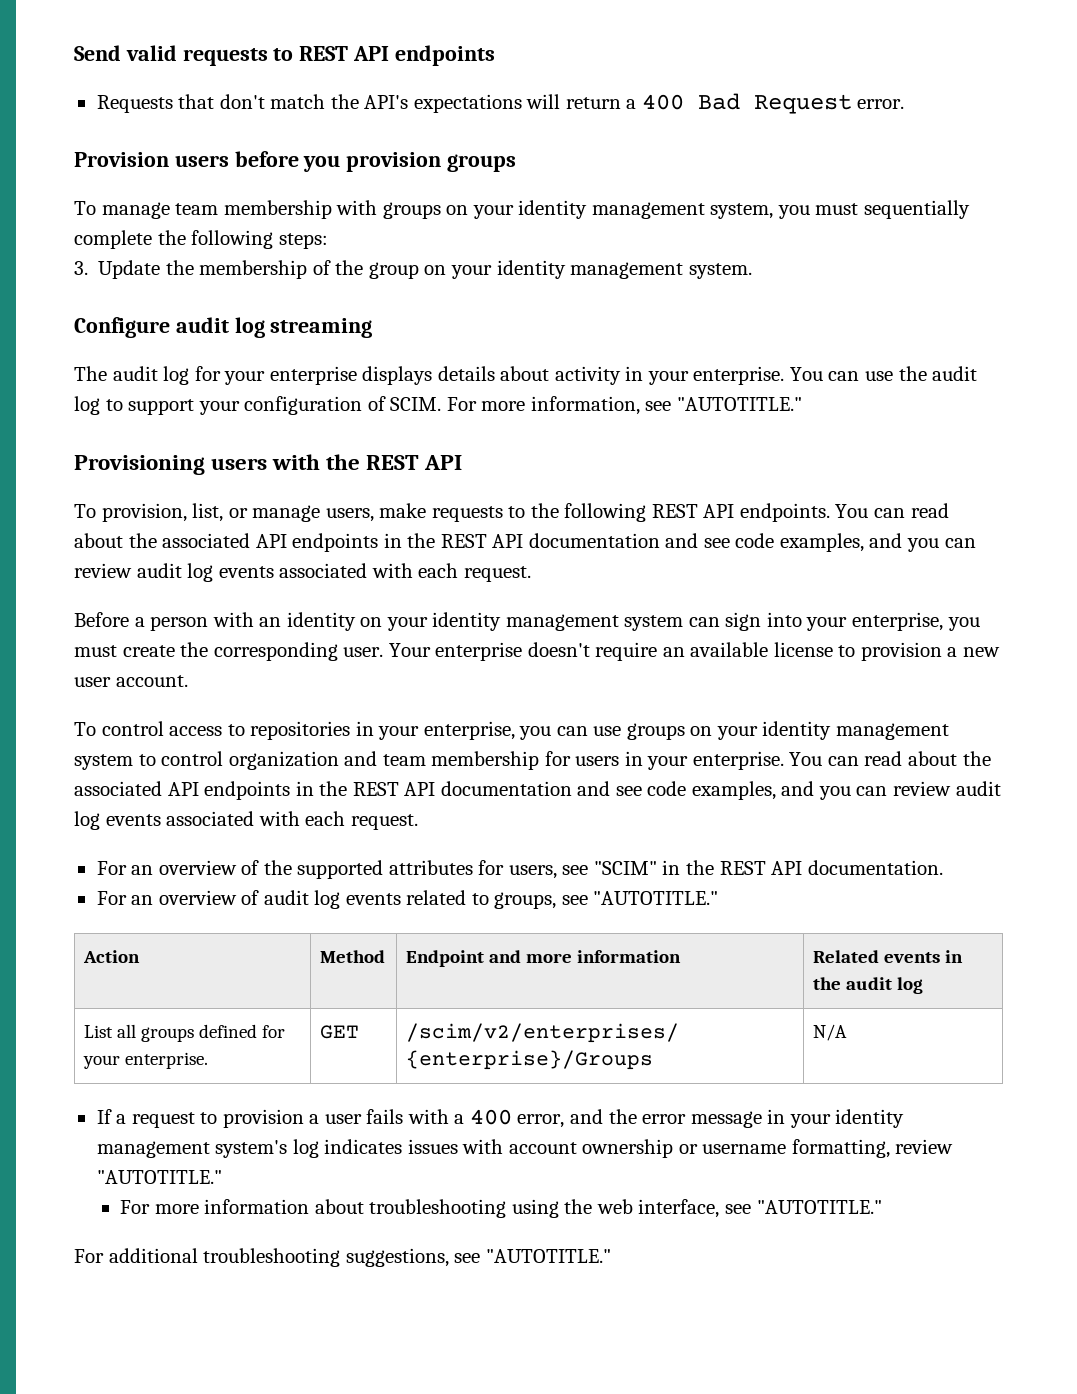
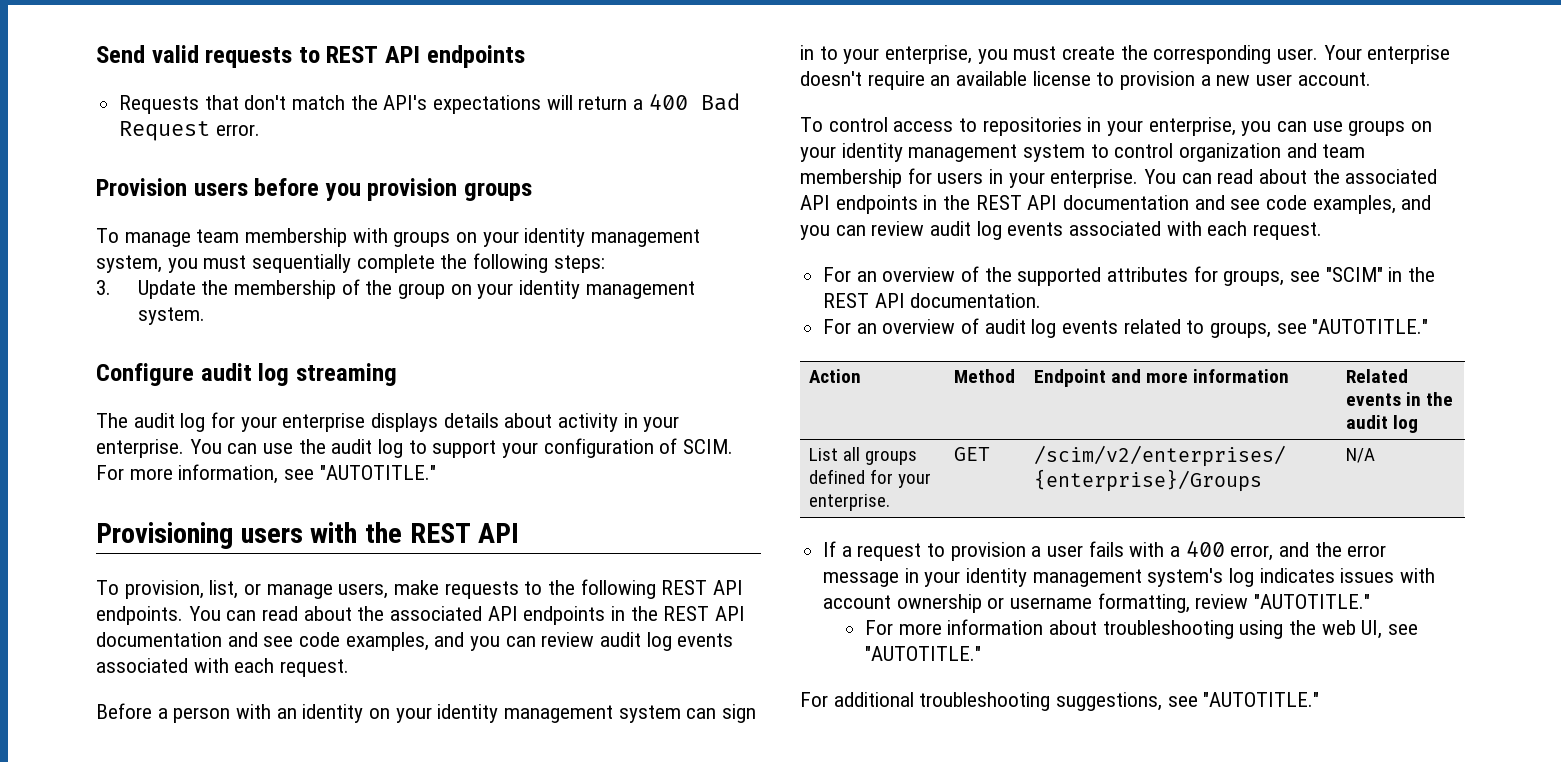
[766,612,802,627] into -> [800,45,838,60] in to
[508,865,557,879] users, -> [1223,270,1285,286] groups,
[638,1199,720,1218] interface, -> [1361,620,1383,639] UI,

